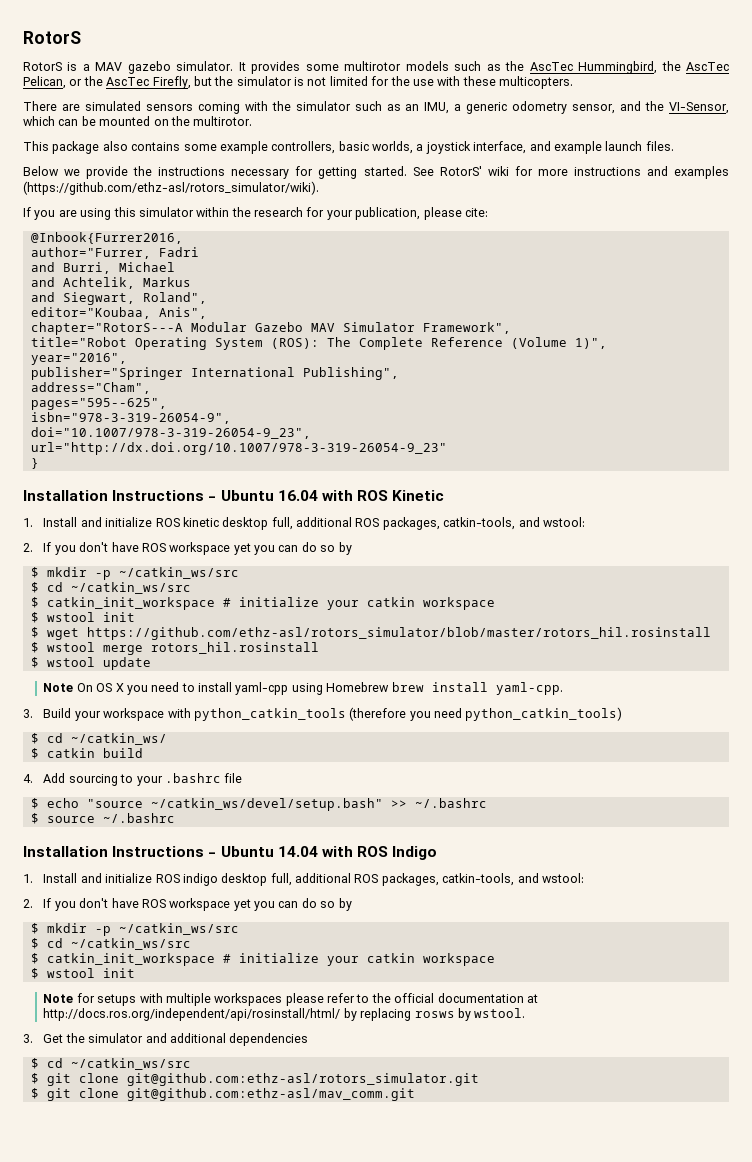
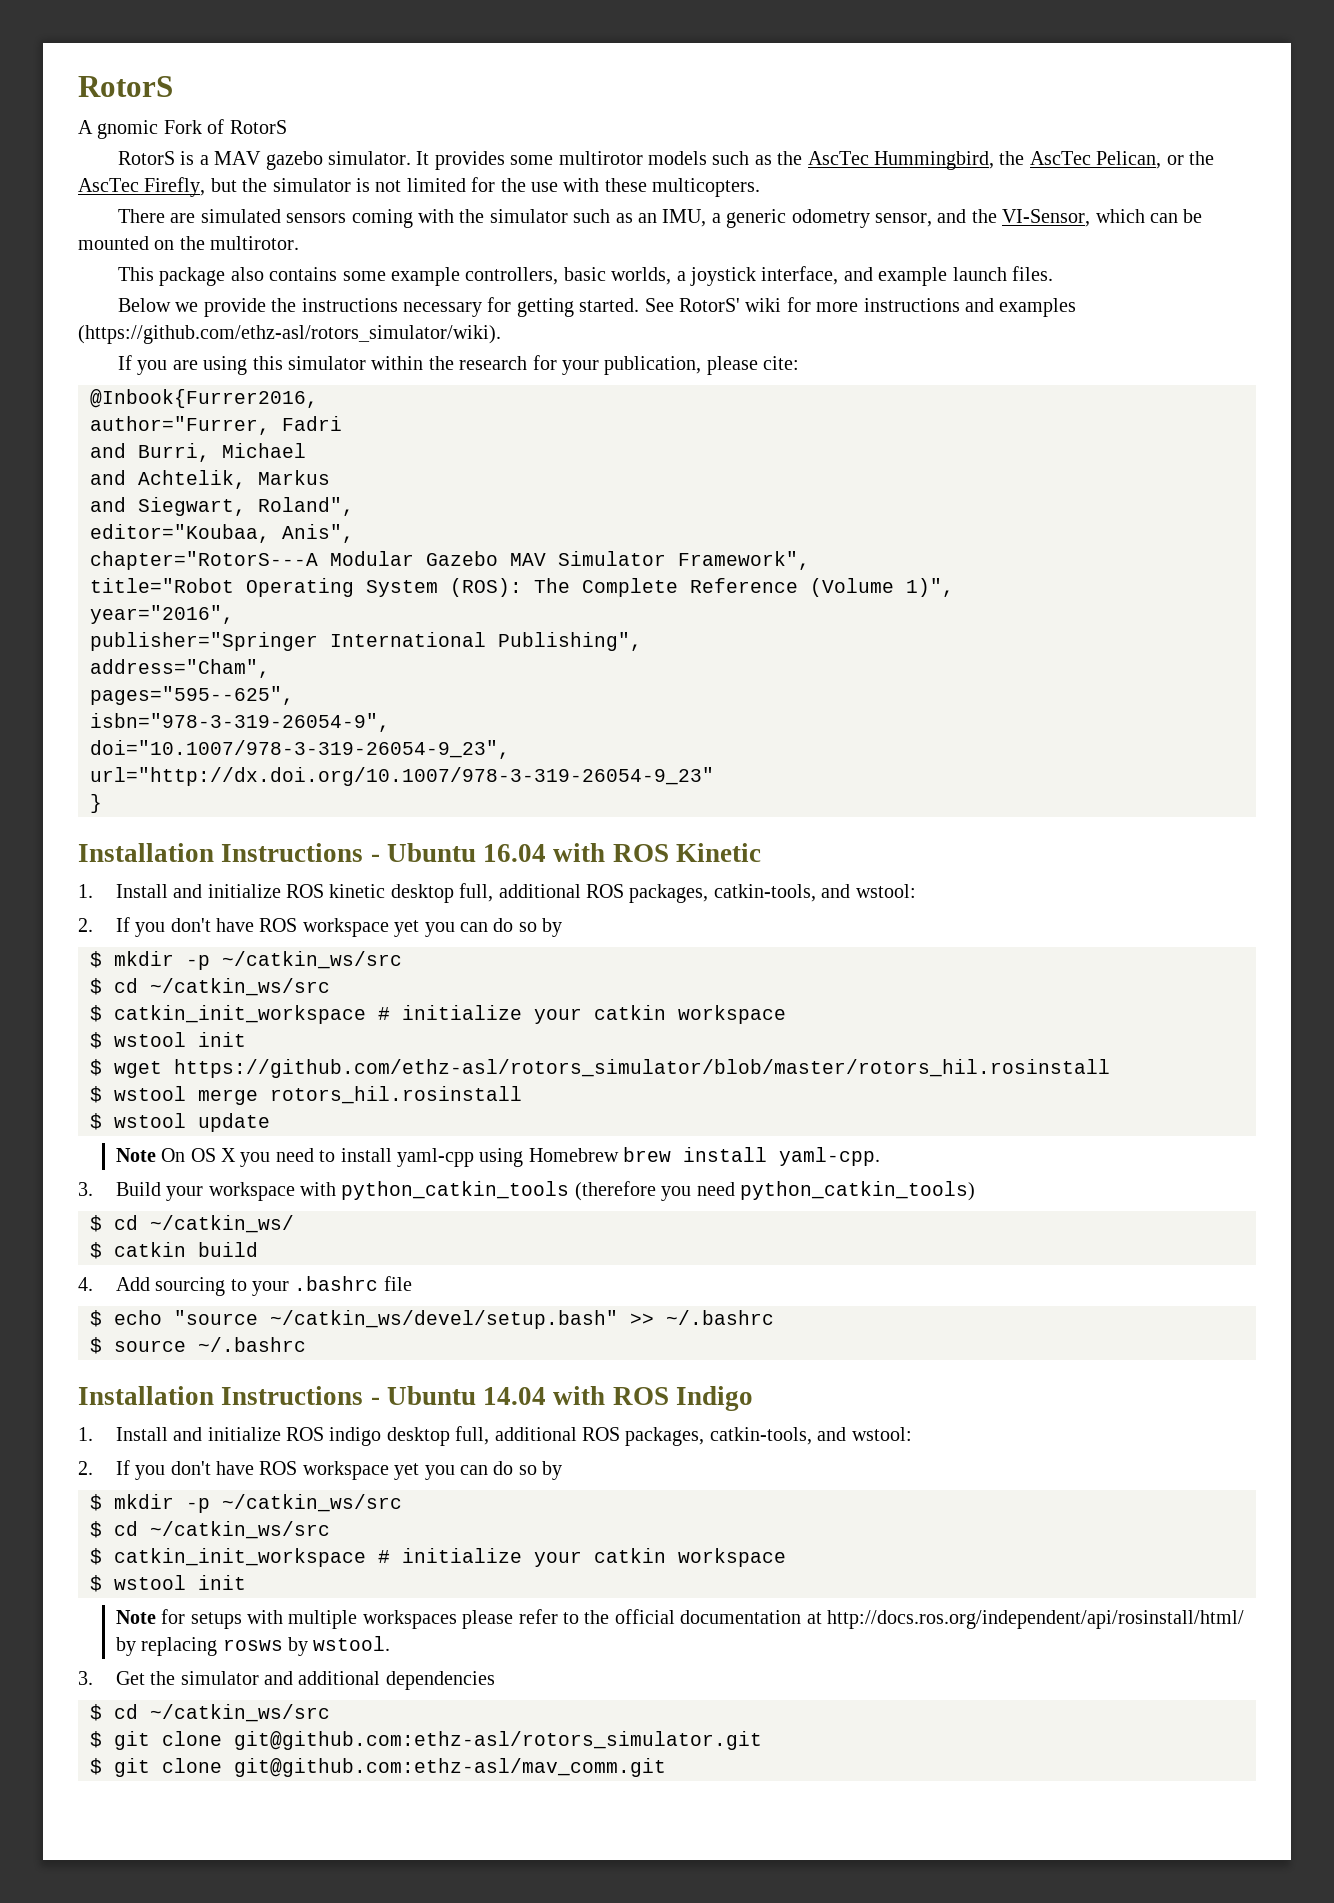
[23,31,81,44] RotorS -> [78,76,173,97] [78,119,287,139] RotorS // A gnomic Fork of RotorS

